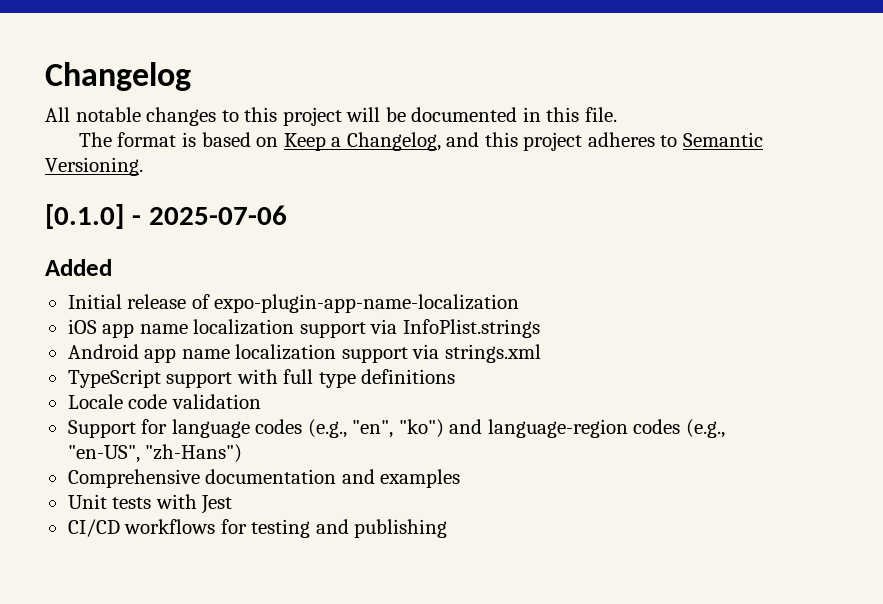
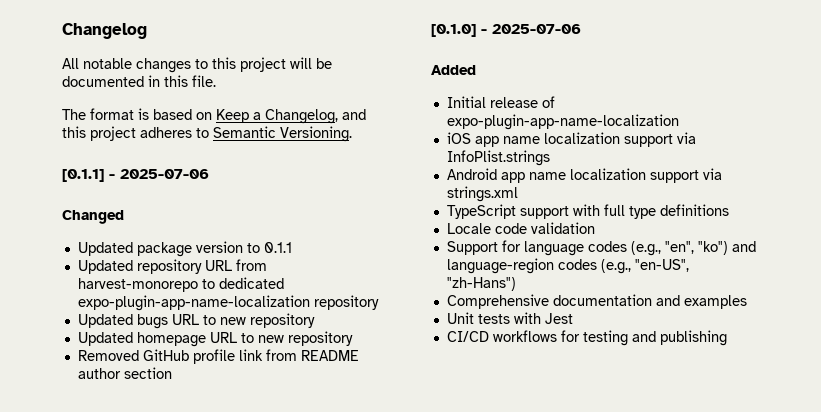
(143, 166) none -> [62,169,209,182] [62,210,124,224] [77,241,292,257] [77,259,267,274] [77,277,284,292] [77,295,379,311] [77,313,315,329] [77,331,353,347] [77,349,359,364] [77,367,172,379] // [0.1.1] - 2025-07-06 // Changed // Updated package version to 0.1.1 // Updated repository URL from harvest-monorepo to dedicated expo-plugin-app-name-localization repository // Updated bugs URL to new repository // Updated homepage URL to new repository // Removed GitHub profile link from README author section

